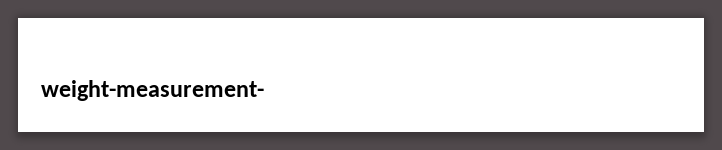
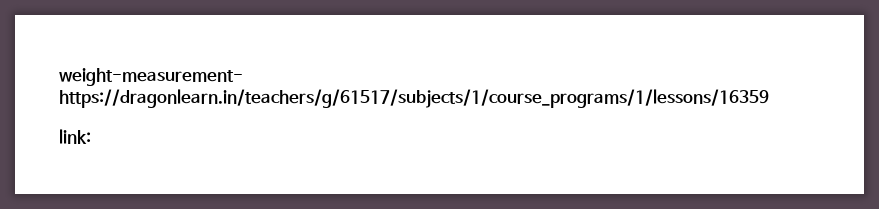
(264, 90) none -> [59,89,769,108] [59,129,91,144] https://dragonlearn.in/teachers/g/61517/subjects/1/course_programs/1/lessons/16359 // link:

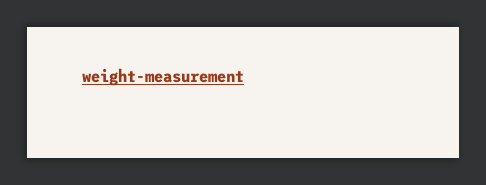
[59,68,243,86] [59,89,769,108] [59,129,91,144] weight-measurement- https://dragonlearn.in/teachers/g/61517/subjects/1/course_programs/1/lessons/16359 // link: -> [82,68,244,86] weight-measurement

